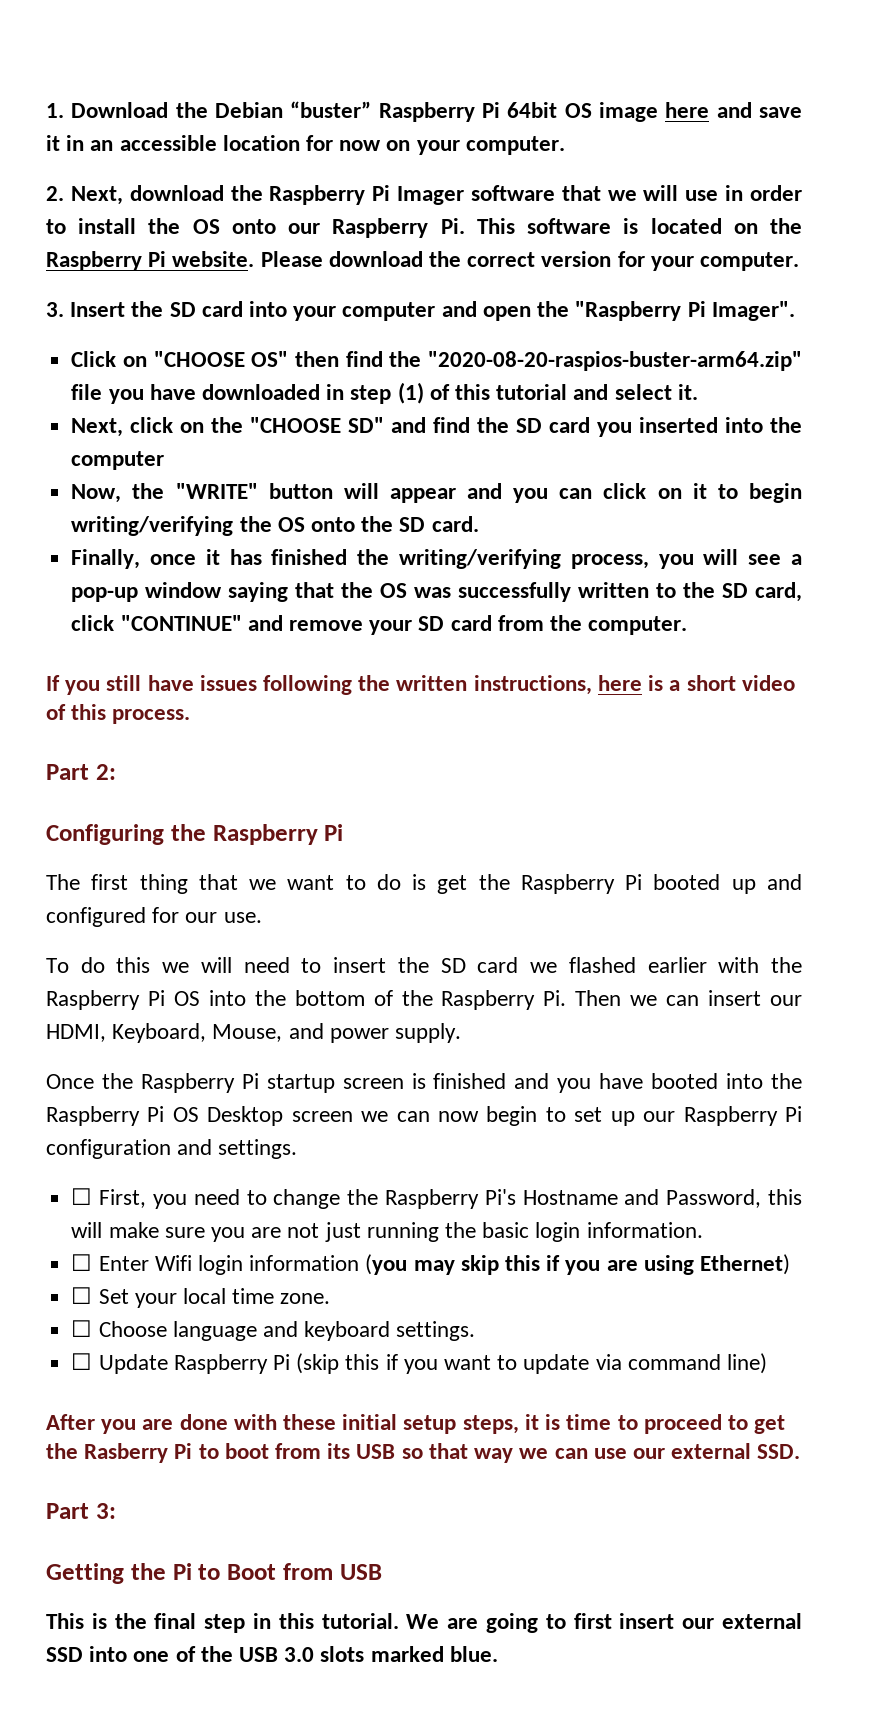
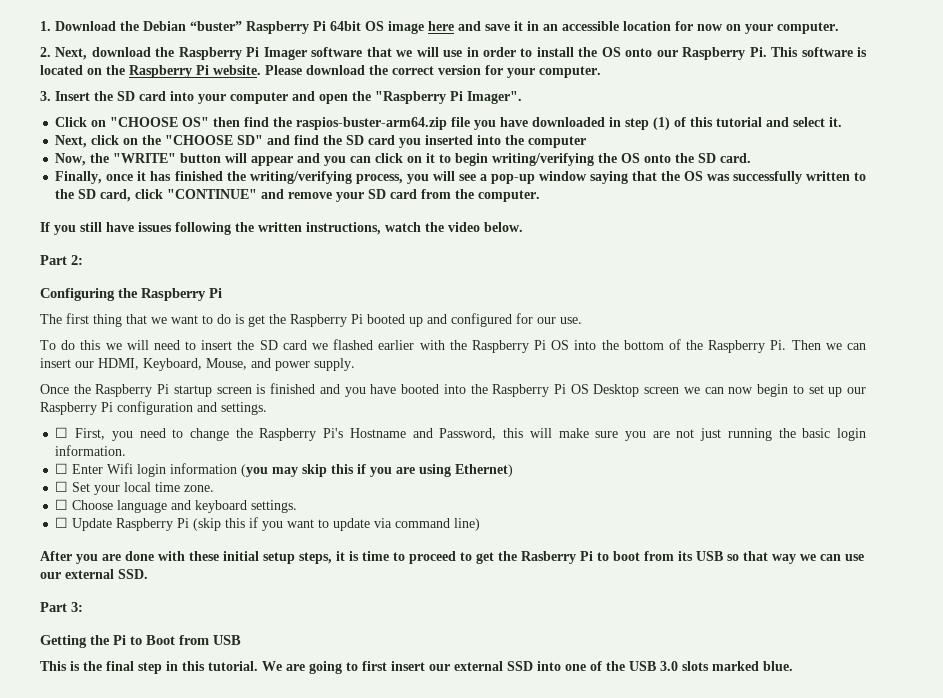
[428,351,802,371] "2020-08-20-raspios-buster-arm64.zip" -> [296,117,448,130] raspios-buster-arm64.zip
[597,675,795,691] [46,704,191,724] here is a short video of this process. -> [385,222,523,232] watch the video below.

